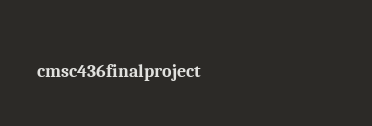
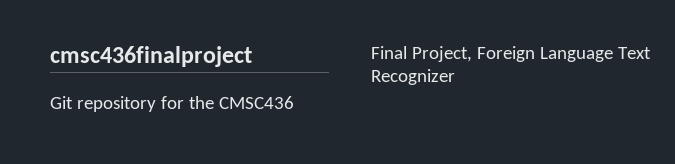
(201, 72) none -> [50,96,294,112] [371,46,651,62] [371,69,455,85] // Git repository for the CMSC436 Final Project, Foreign Language Text Recognizer

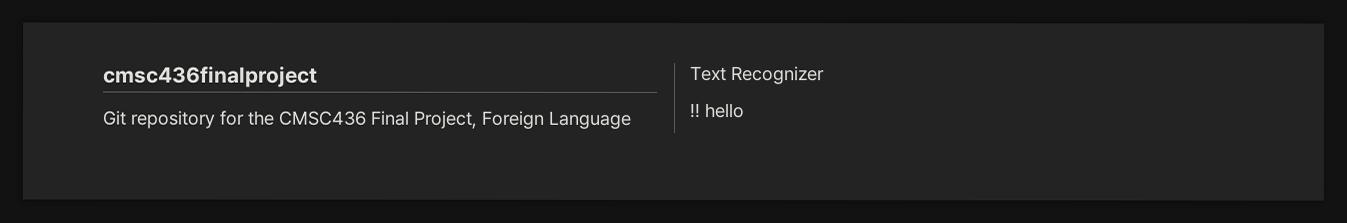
(455, 77) none -> [689,103,745,119] // !! hello

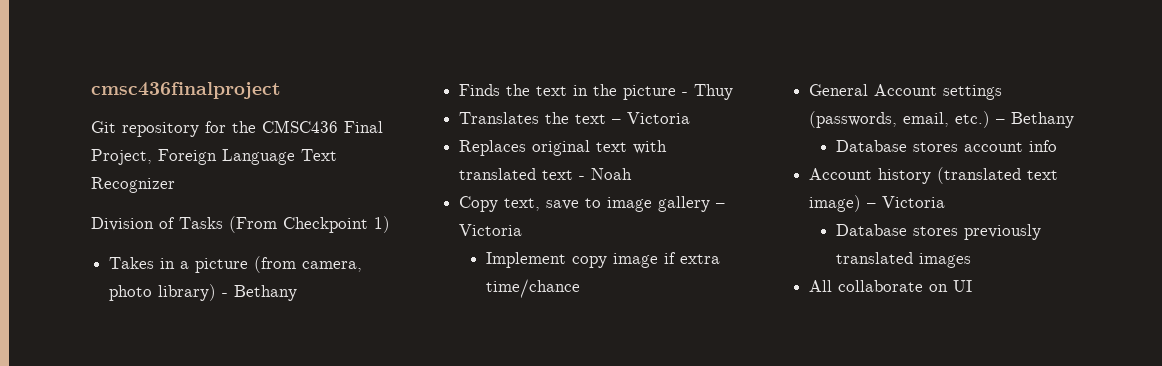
[689,103,745,119] !! hello -> [91,216,390,233] [109,256,363,273] [109,284,298,301] [459,84,734,100] [459,112,691,124] [459,140,668,156] [459,168,633,180] [459,196,726,212] [459,224,523,236] [485,252,720,268] [485,279,580,298] [809,84,1003,100] [809,111,1075,128] [835,140,1057,152] [809,167,1059,184] [809,195,946,212] [835,224,1041,240] [835,252,971,268] [809,280,973,292] Division of Tasks (From Checkpoint 1) // Takes in a picture (from camera, photo library) - Bethany // Finds the text in the picture - Thuy // Translates the text – Victoria // Replaces original text with translated text - Noah // Copy text, save to image gallery – Victoria // Implement copy image if extra time/chance // General Account settings (passwords, email, etc.) – Bethany // Database stores account info // Account history (translated text image) – Victoria // Database stores previously translated images // All collaborate on UI

